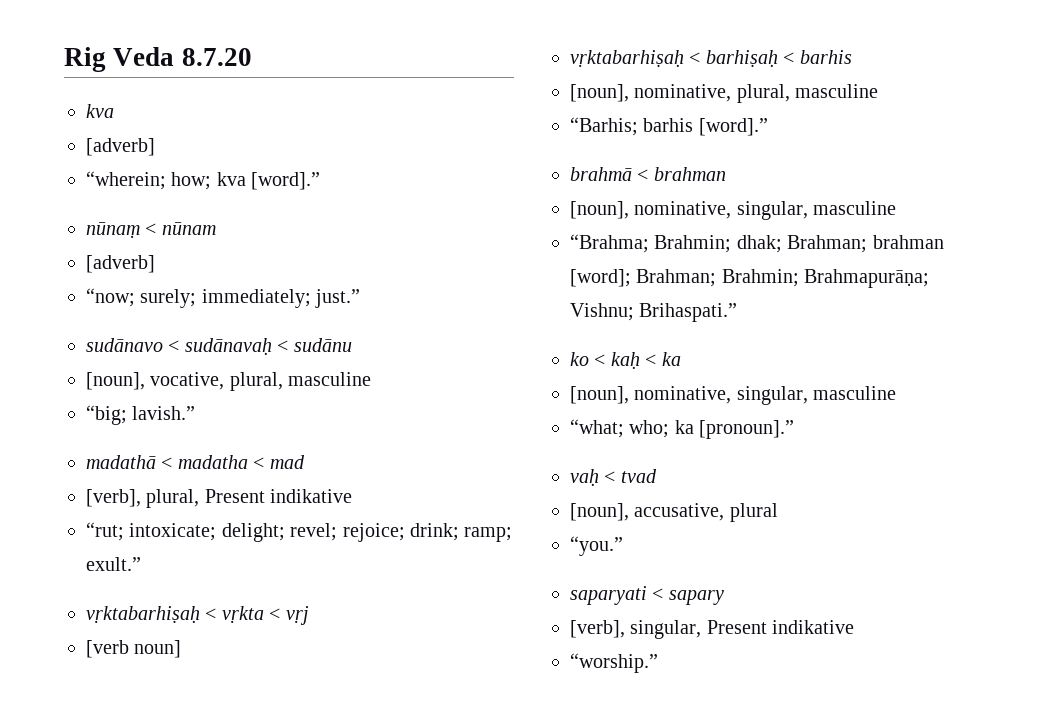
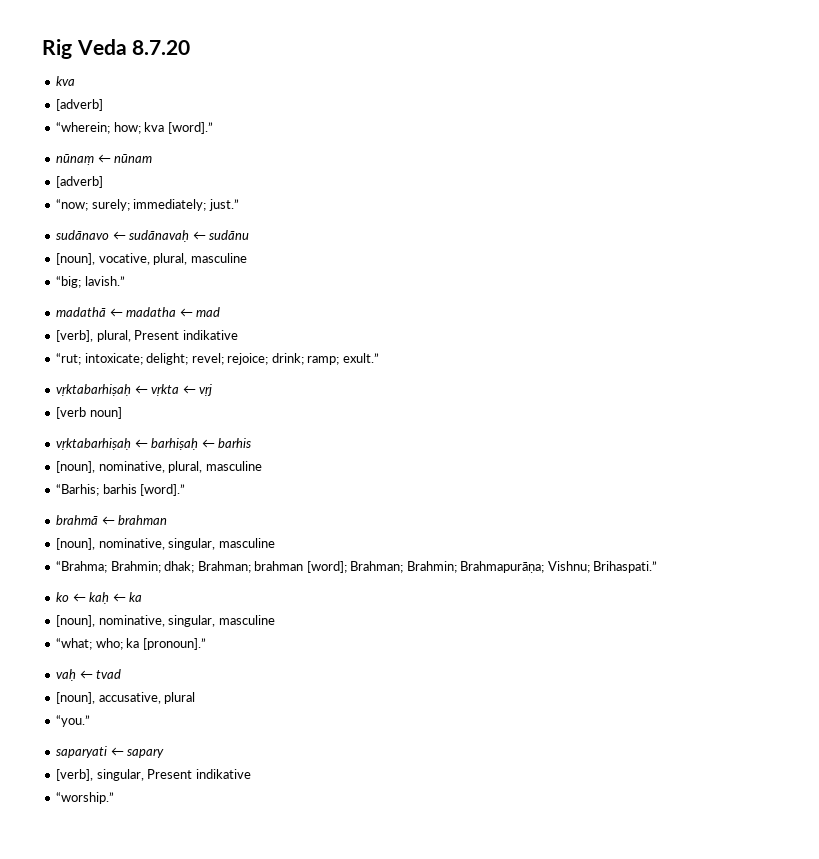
[145,223,157,235] < -> [97,154,111,163] ←
[168,338,289,355] < sudānavaḥ < -> [112,230,206,242] ← sudānavaḥ ←
[161,455,265,469] < madatha < -> [109,307,193,317] ← madatha ←
[205,606,281,623] < vṛkta < -> [134,384,196,396] ← vṛkta ←
[689,50,795,67] < barhiṣaḥ < -> [134,438,215,450] ← barhiṣaḥ ←
[637,169,649,181] < -> [101,516,115,525] ←
[594,352,657,369] < kaḥ < -> [72,592,126,604] ← kaḥ ←
[604,471,616,483] < -> [79,670,93,679] ←
[652,588,664,600] < -> [110,747,124,756] ←

